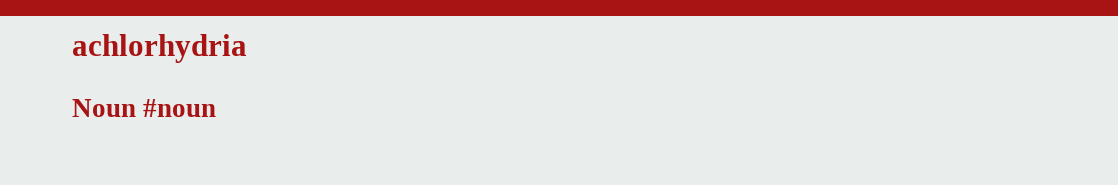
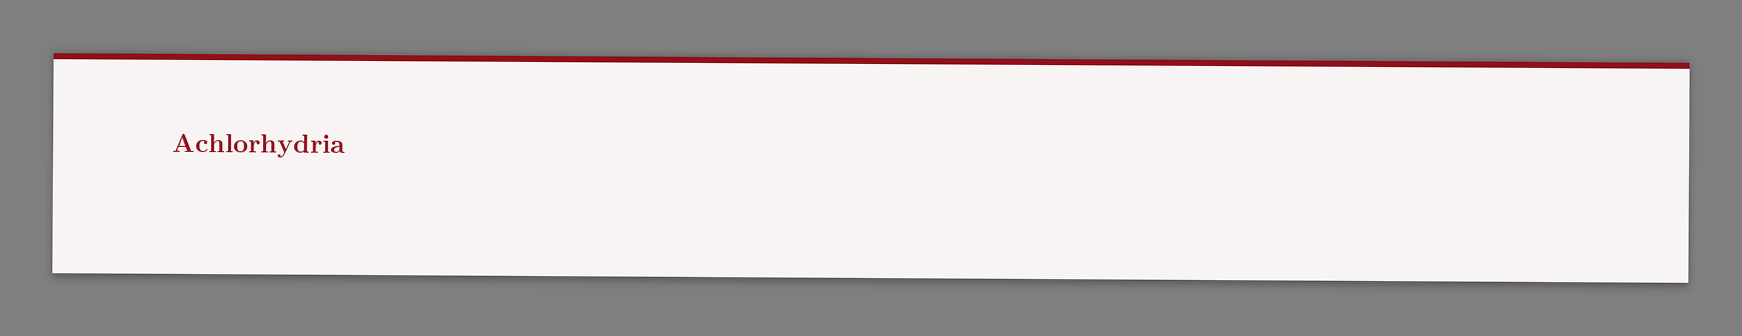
[72,34,247,63] [72,99,217,117] achlorhydria // Noun #noun -> [172,133,346,158] Achlorhydria

